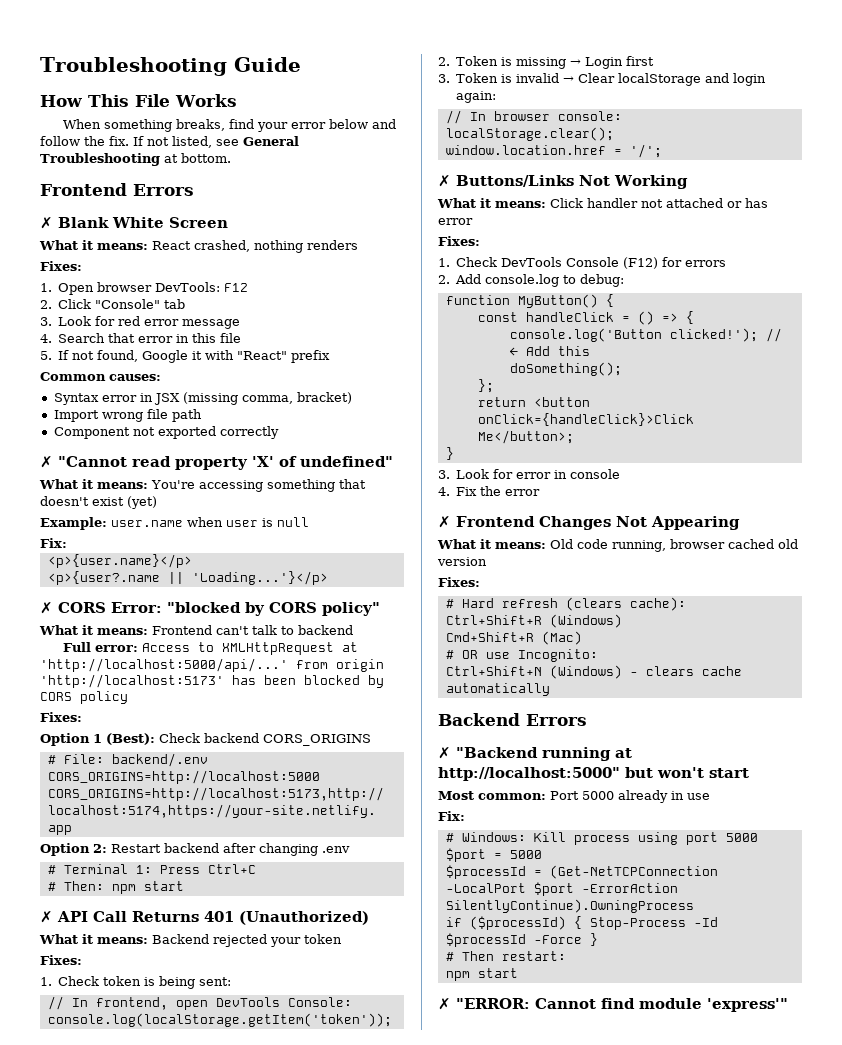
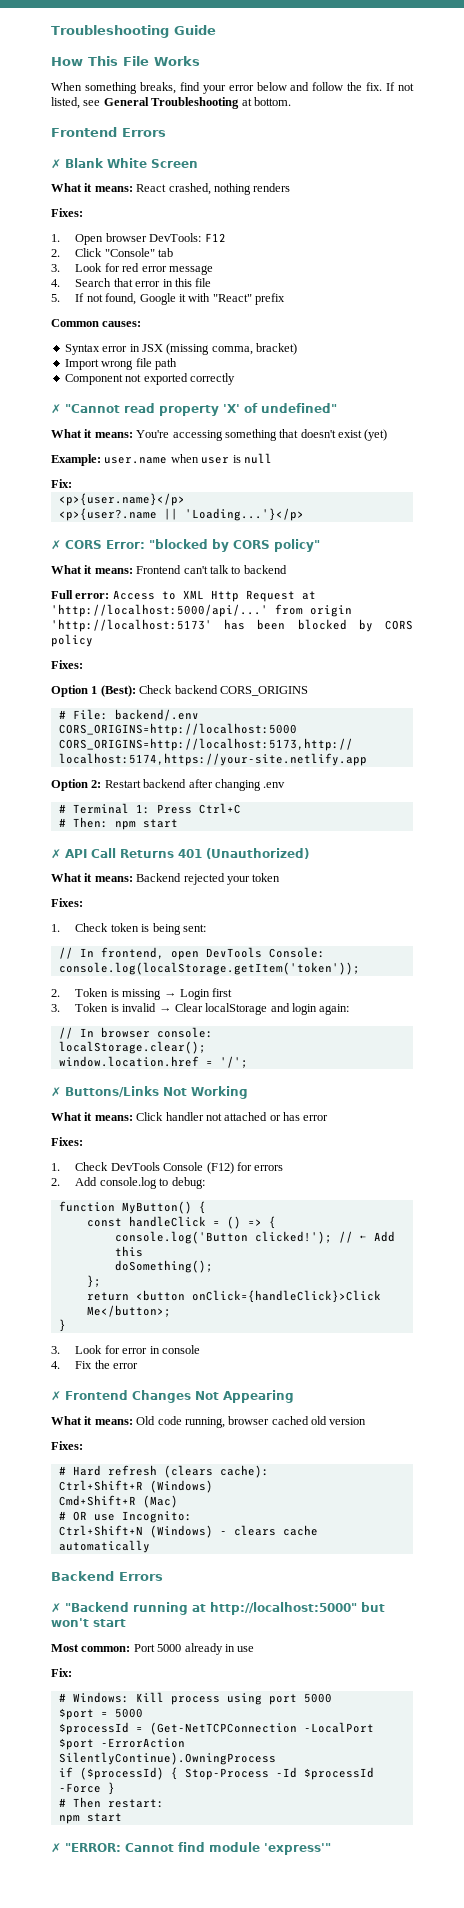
[222,642,335,655] XMLHttpRequest -> [182,590,295,602] XML Http Request

